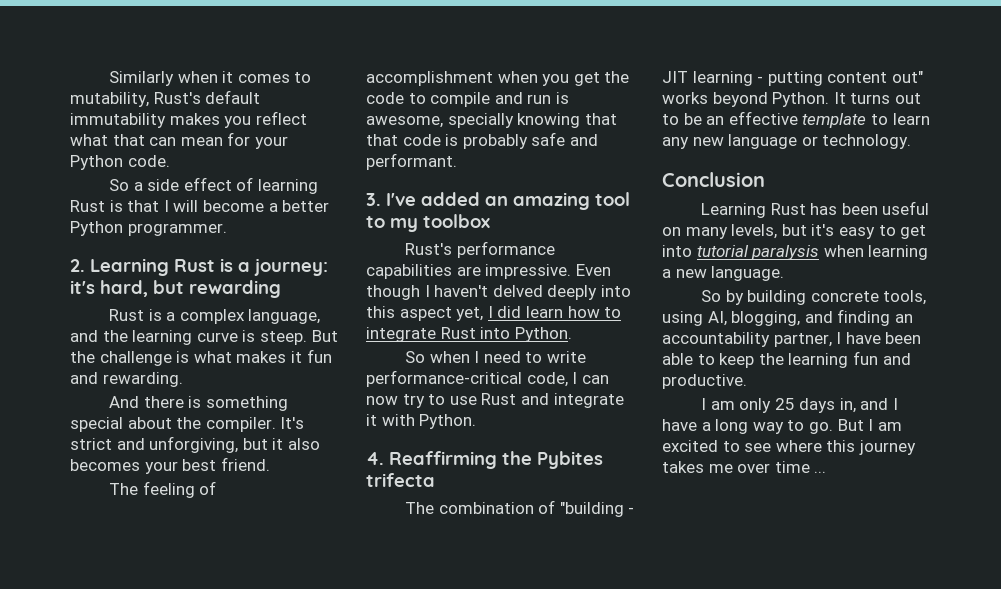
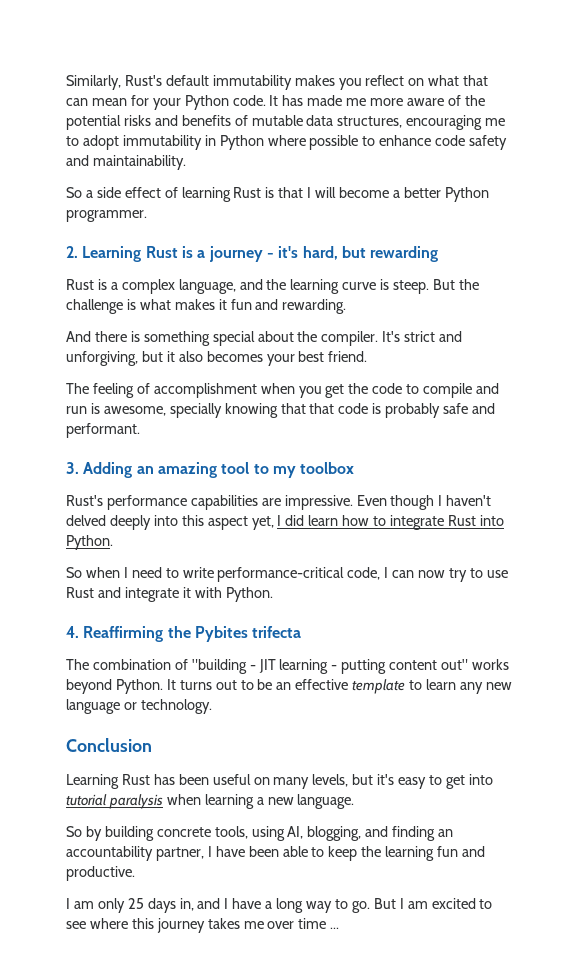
[108,71,312,86] [70,92,149,107] Similarly when it comes to mutability, -> [66,75,121,90] Similarly,
(307, 118) none -> [408,78,425,86] on
(170, 161) none -> [269,95,485,106] [66,115,506,130] [66,135,508,150] [66,155,186,170] It has made me more aware of the potential risks and benefits of mutable data structures, encouraging me to adopt immutability in Python where possible to enhance code safety and maintainability.
[254,258,328,276] journey: -> [208,246,274,262] journey -
[386,192,480,206] I've added -> [83,462,133,478] Adding

